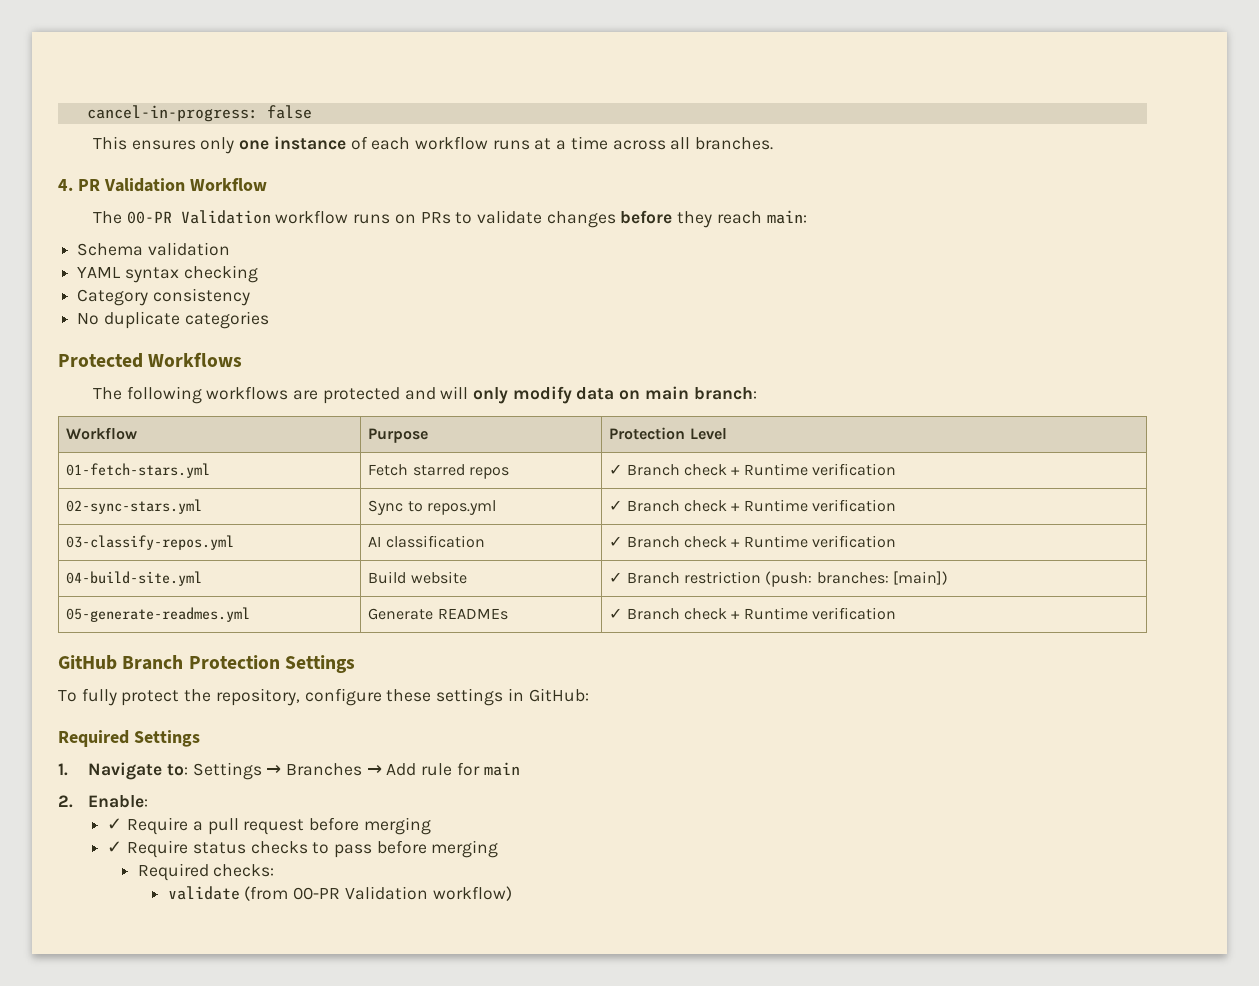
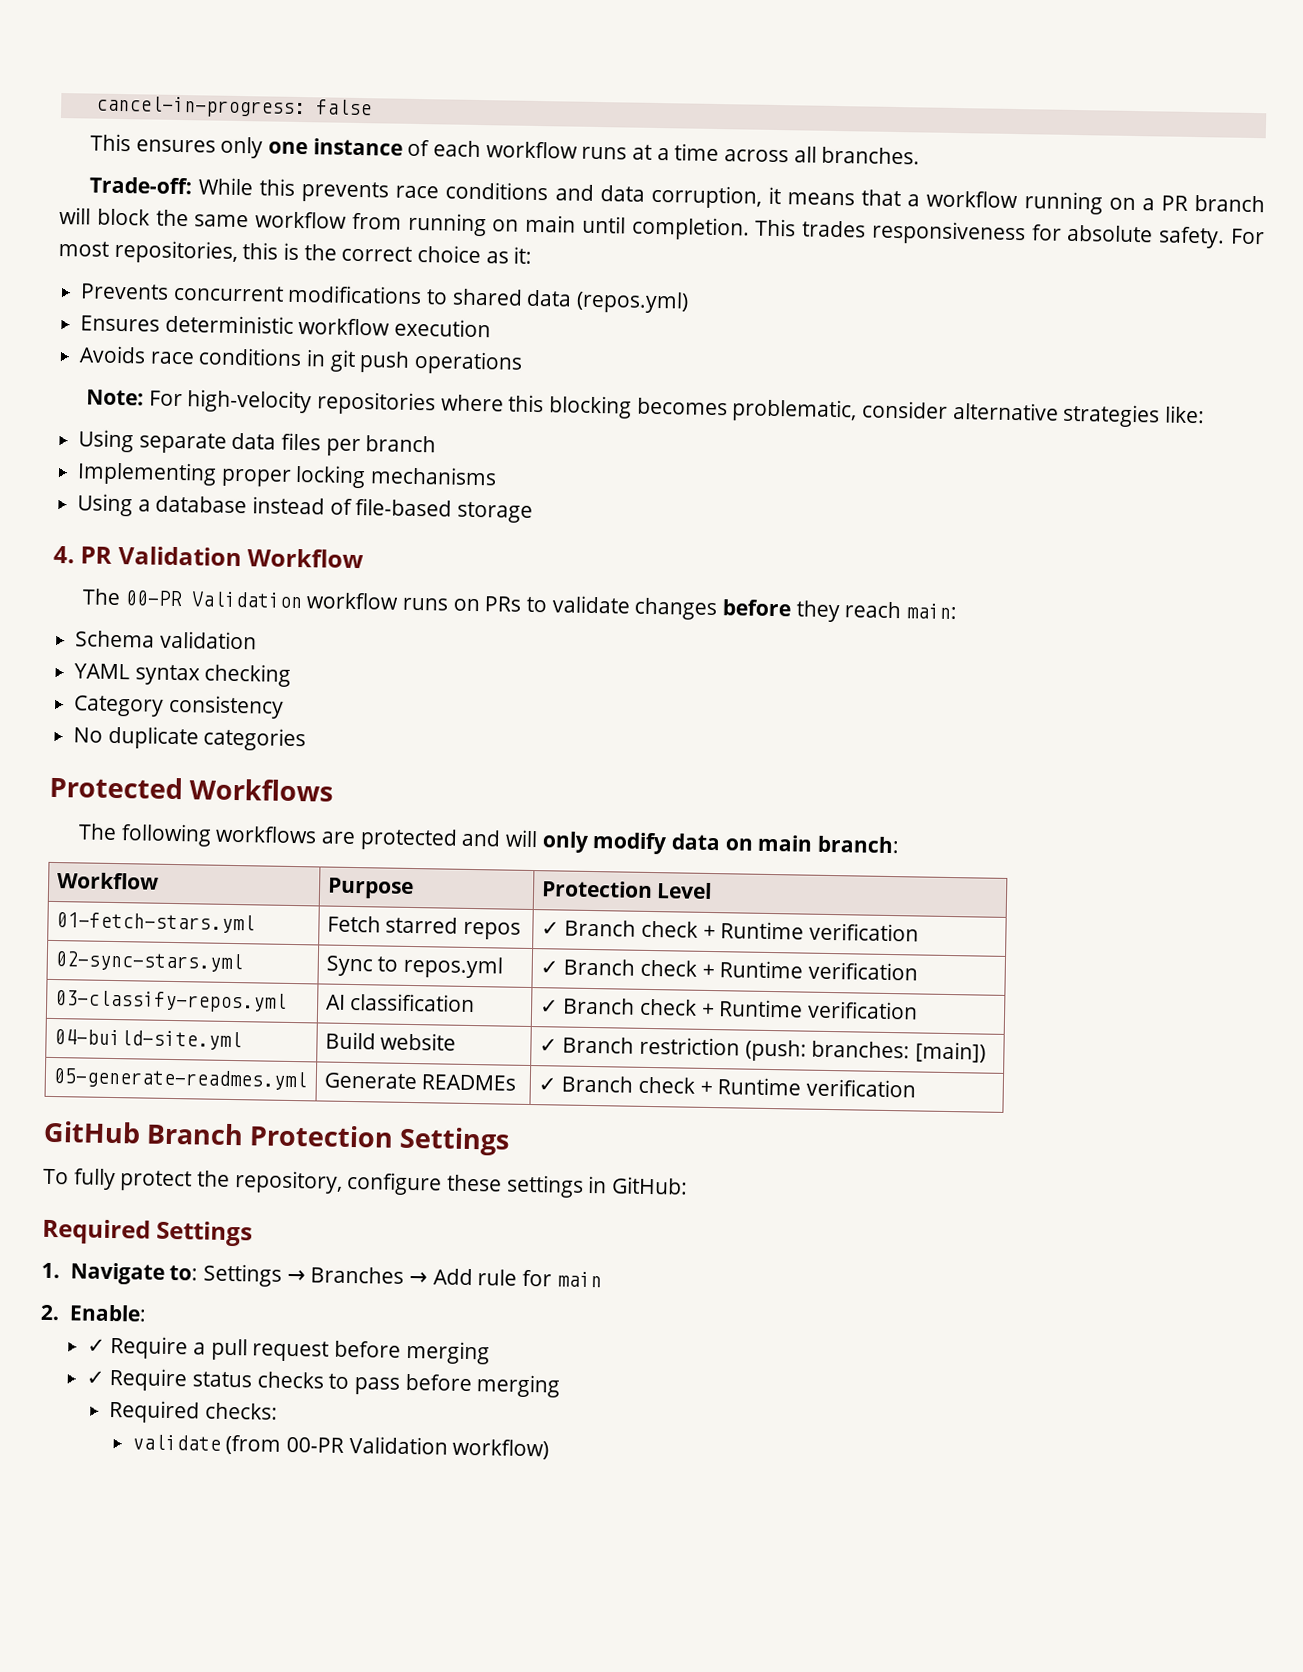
(774, 143) none -> [88,176,1265,215] [59,206,1265,249] [58,239,533,264] [80,283,690,314] [80,314,492,338] [79,345,524,375] [85,389,1205,428] [78,429,437,457] [77,461,498,489] [77,493,534,523] // Trade-off: While this prevents race conditions and data corruption, it means that a workflow running on a PR branch will block the same workflow from running on main until completion. This trades responsiveness for absolute safety. For most repositories, this is the correct choice as it: // Prevents concurrent modifications to shared data (repos.yml) // Ensures deterministic workflow execution // Avoids race conditions in git push operations // Note: For high-velocity repositories where this blocking becomes problematic, consider alternative strategies like: // Using separate data files per branch // Implementing proper locking mechanisms // Using a database instead of file-based storage

